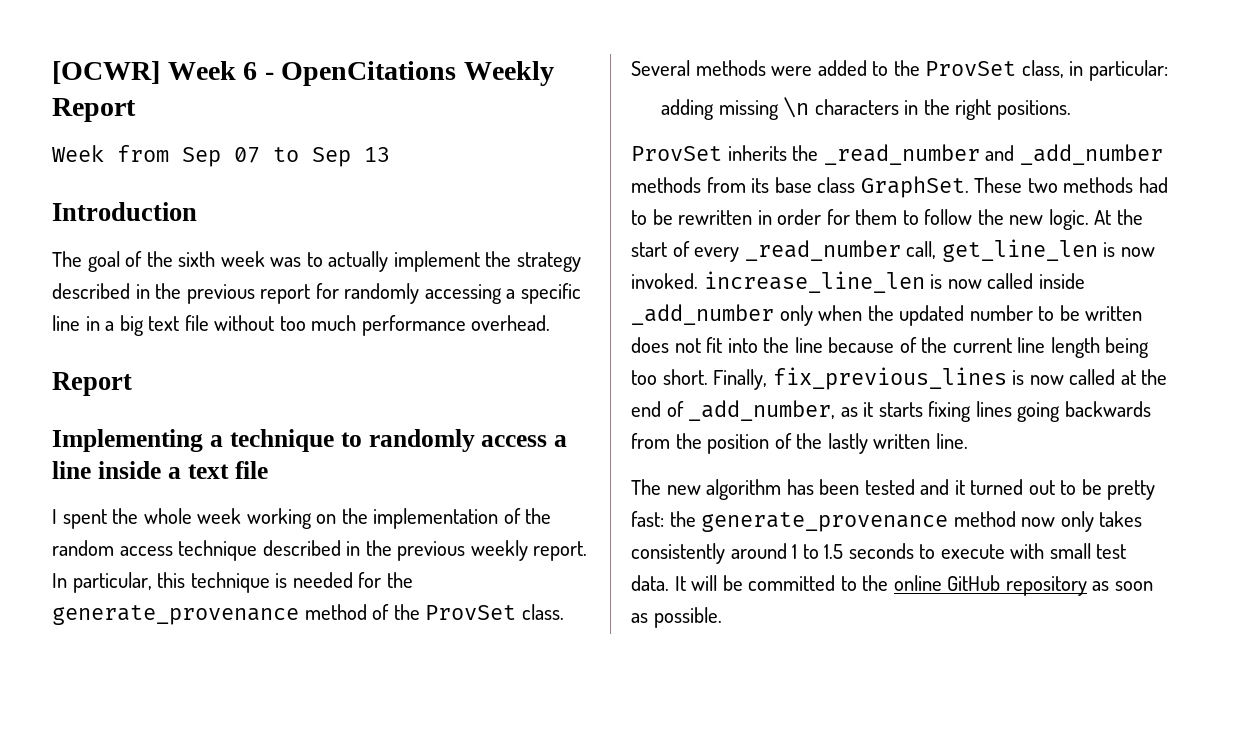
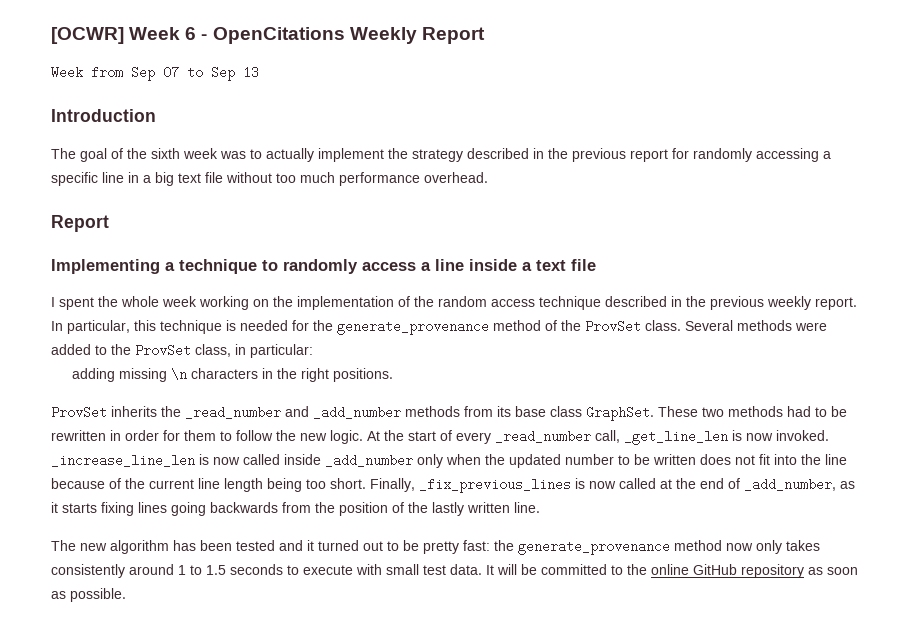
[941,239,1098,262] get_line_len -> [624,430,728,445] _get_line_len
[703,271,925,293] increase_line_len -> [51,454,195,467] _increase_line_len
[772,367,1007,390] fix_previous_lines -> [419,478,571,493] _fix_previous_lines

